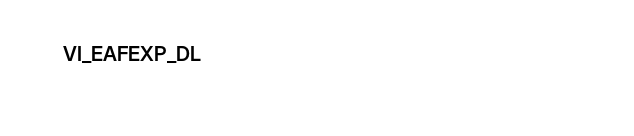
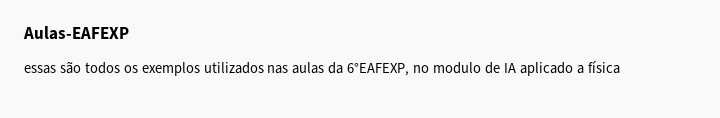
[63,46,201,64] VI_EAFEXP_DL -> [23,26,129,40] [24,61,620,76] Aulas-EAFEXP // essas são todos os exemplos utilizados nas aulas da 6°EAFEXP, no modulo de IA aplicado a física

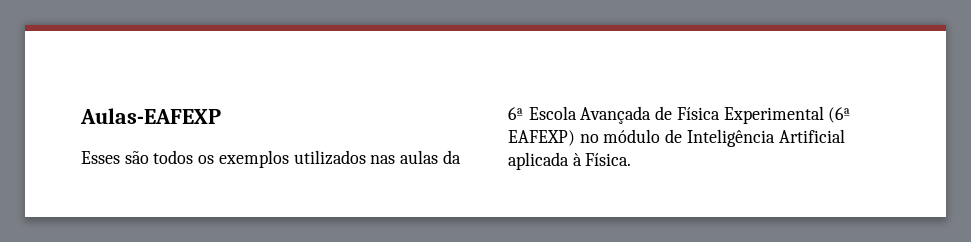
[24,65,56,74] essas -> [81,151,120,164] Esses
[347,61,620,76] 6°EAFEXP, no modulo de IA aplicado a física -> [508,106,852,124] [508,129,845,147] [508,152,632,170] 6ª Escola Avançada de Física Experimental (6ª EAFEXP) no módulo de Inteligência Artificial aplicada à Física.

